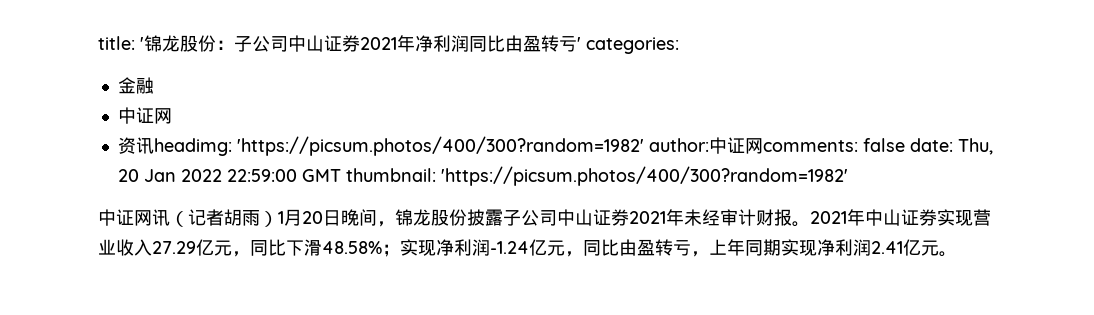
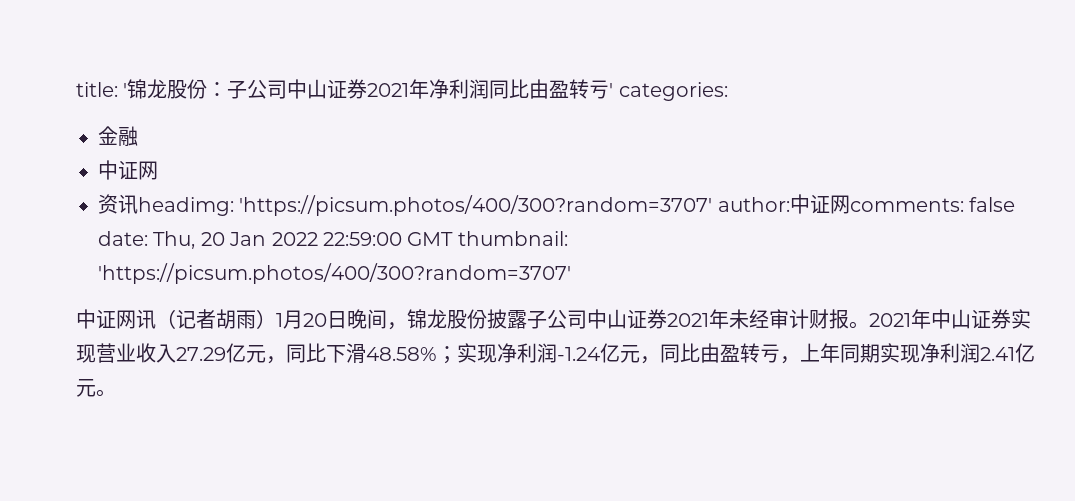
[236,136,644,156] 'https://picsum.photos/400/300?random=1982' -> [239,195,713,216] 'https://picsum.photos/400/300?random=3707'
[440,166,848,186] 'https://picsum.photos/400/300?random=1982' -> [98,263,571,284] 'https://picsum.photos/400/300?random=3707'

